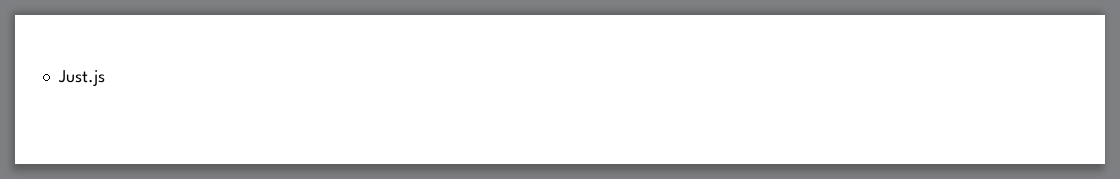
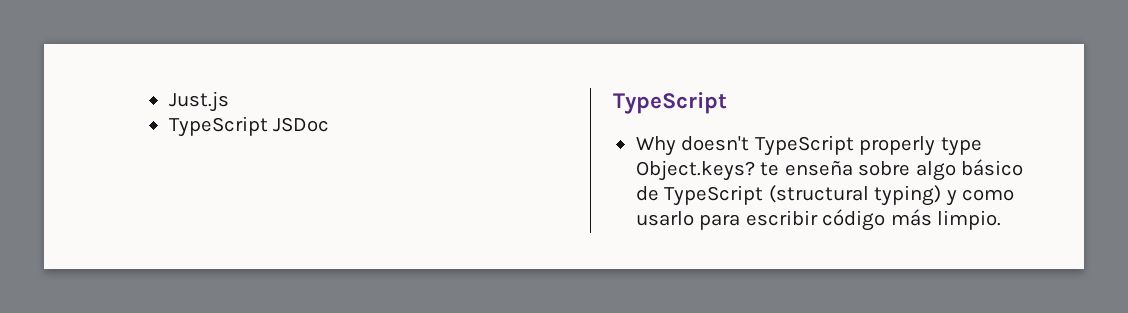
(105, 78) none -> [168,116,330,137] [613,92,727,114] [635,135,982,156] [635,159,1024,181] [635,185,1015,206] [635,209,1002,231] // TypeScript JSDoc // TypeScript // Why doesn't TypeScript properly type Object.keys? te enseña sobre algo básico de TypeScript (structural typing) y como usarlo para escribir código más limpio.

